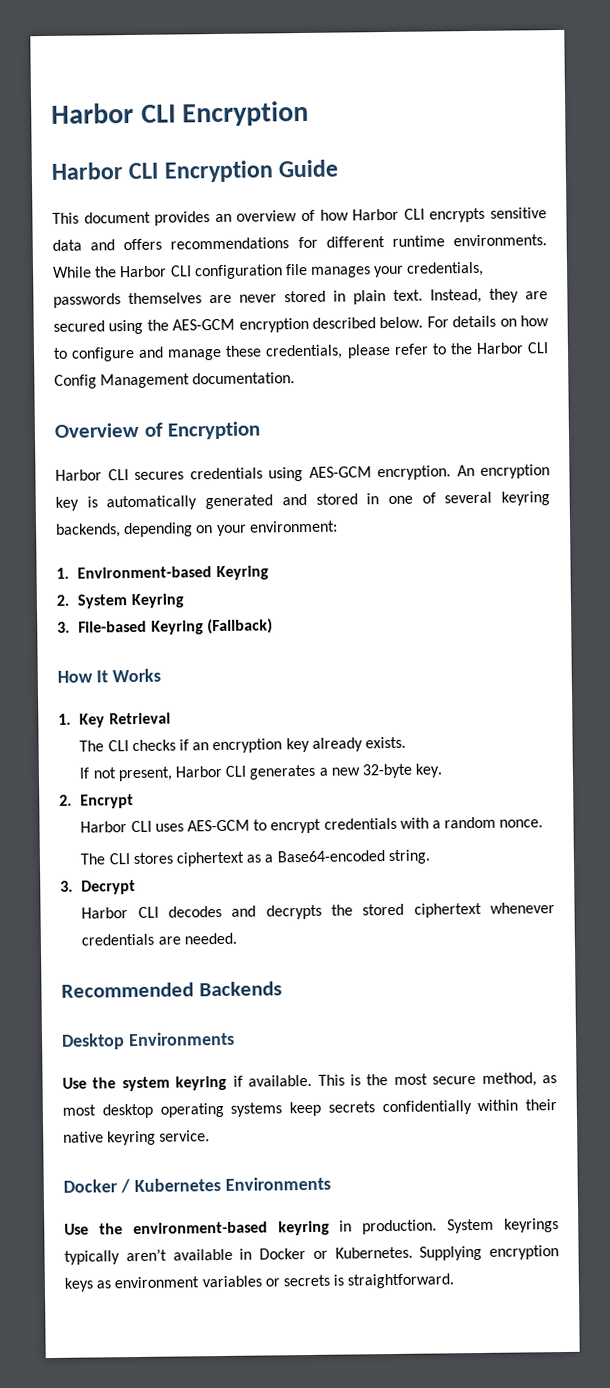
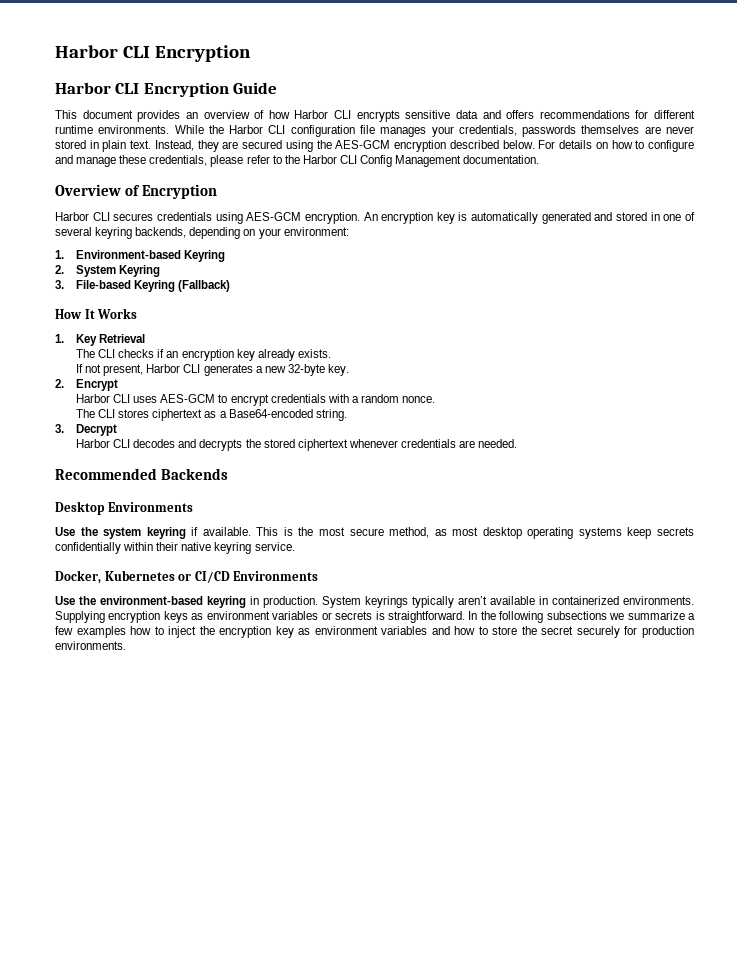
[63,1178,221,1194] Docker / Kubernetes -> [55,570,230,584] Docker, Kubernetes or CI/CD
[259,1246,413,1260] Docker or Kubernetes. -> [552,596,694,605] containerized environments.
(455, 1281) none -> [468,611,695,623] [55,626,694,638] [55,641,126,650] In the following subsections we summarize a few examples how to inject the encryption key as environment variables and how to store the secret securely for production environments.

